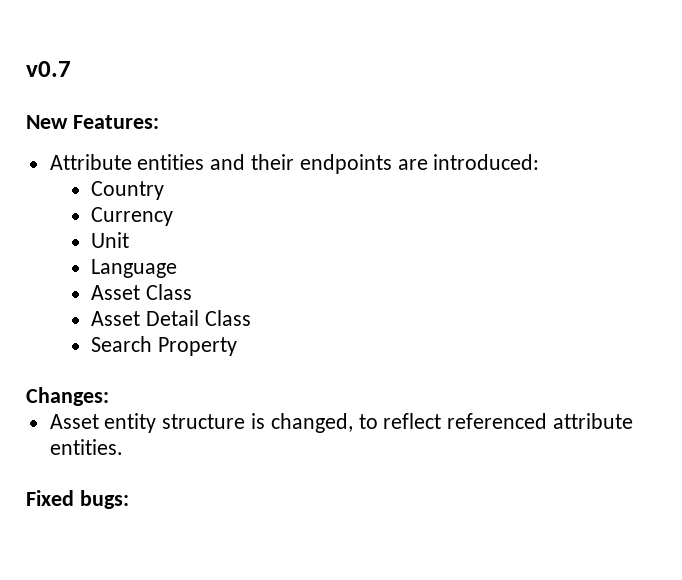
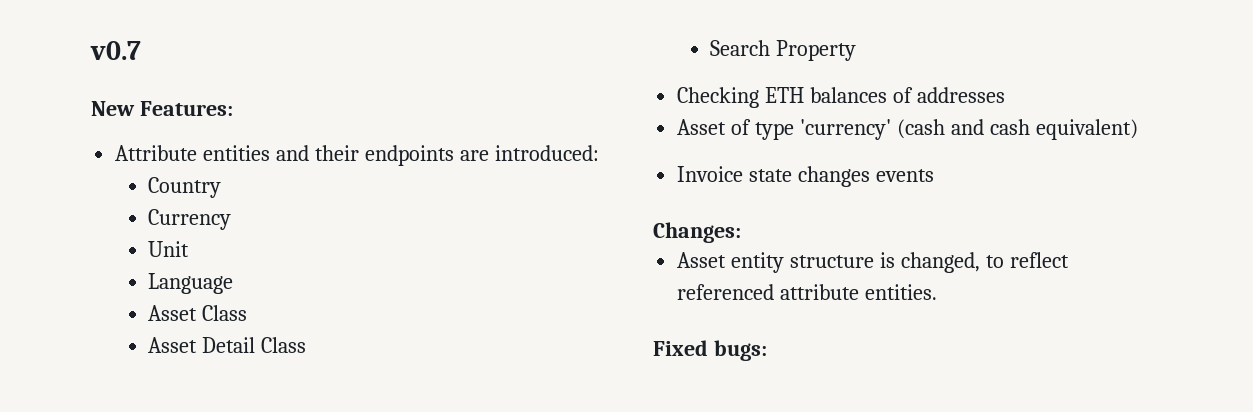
(237, 346) none -> [677,87,1005,108] [677,119,1138,140] [677,166,935,187] // Checking ETH balances of addresses // Asset of type 'currency' (cash and cash equivalent) // Invoice state changes events

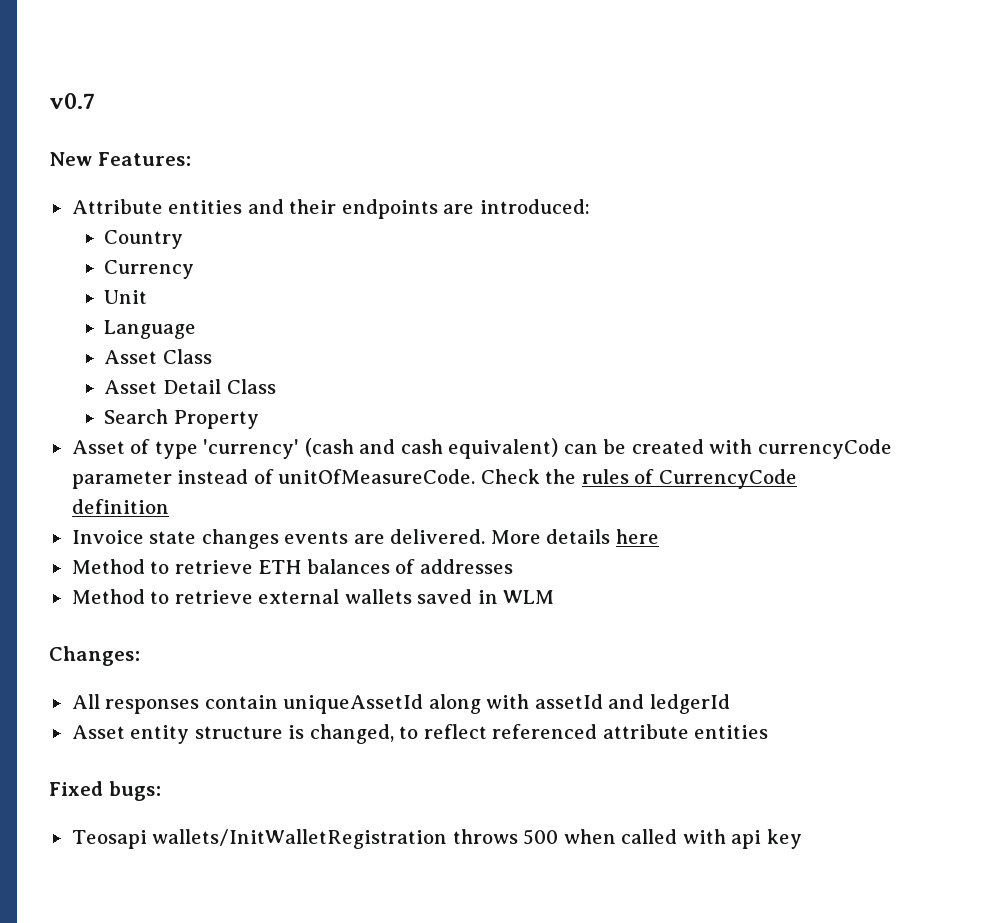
[677,87,1005,108] // Checking ETH balances of addresses -> (259, 419) none
[677,166,935,187] [653,222,741,243] // Invoice state changes events // Changes: -> [563,439,892,459] [71,469,797,489] [71,499,169,514] [71,529,659,549] [71,559,513,574] [71,589,555,604] [49,646,140,666] [71,694,730,714] can be created with currencyCode parameter instead of unitOfMeasureCode. Check the rules of CurrencyCode definition // Invoice state changes events are delivered. More details here // Method to retrieve ETH balances of addresses // Method to retrieve external wallets saved in WLM // Changes: // All responses contain uniqueAssetId along with assetId and ledgerId
[865,284,938,300] entities. -> [694,725,769,739] entities
(767, 350) none -> [71,829,802,849] // Teosapi wallets/InitWalletRegistration throws 500 when called with api key

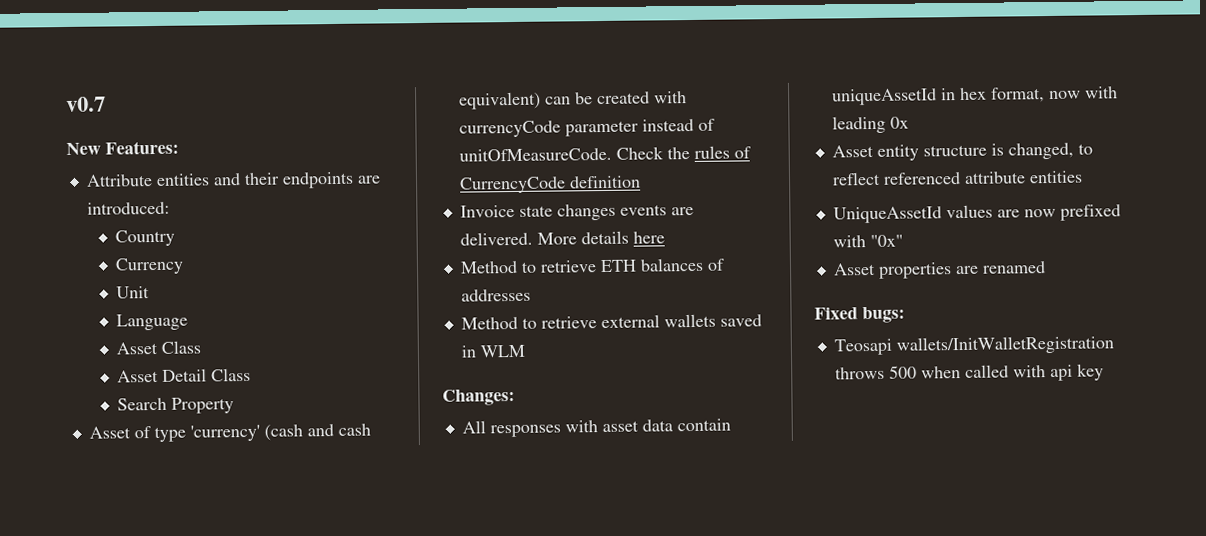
[204,694,730,714] contain uniqueAssetId along with assetId and ledgerId -> [564,418,731,433] [831,86,1118,106] [831,115,909,134] with asset data contain uniqueAssetId in hex format, now with leading 0x
(769, 732) none -> [832,204,1121,224] [832,234,903,248] [832,261,1046,279] // UniqueAssetId values are now prefixed with "0x" // Asset properties are renamed

